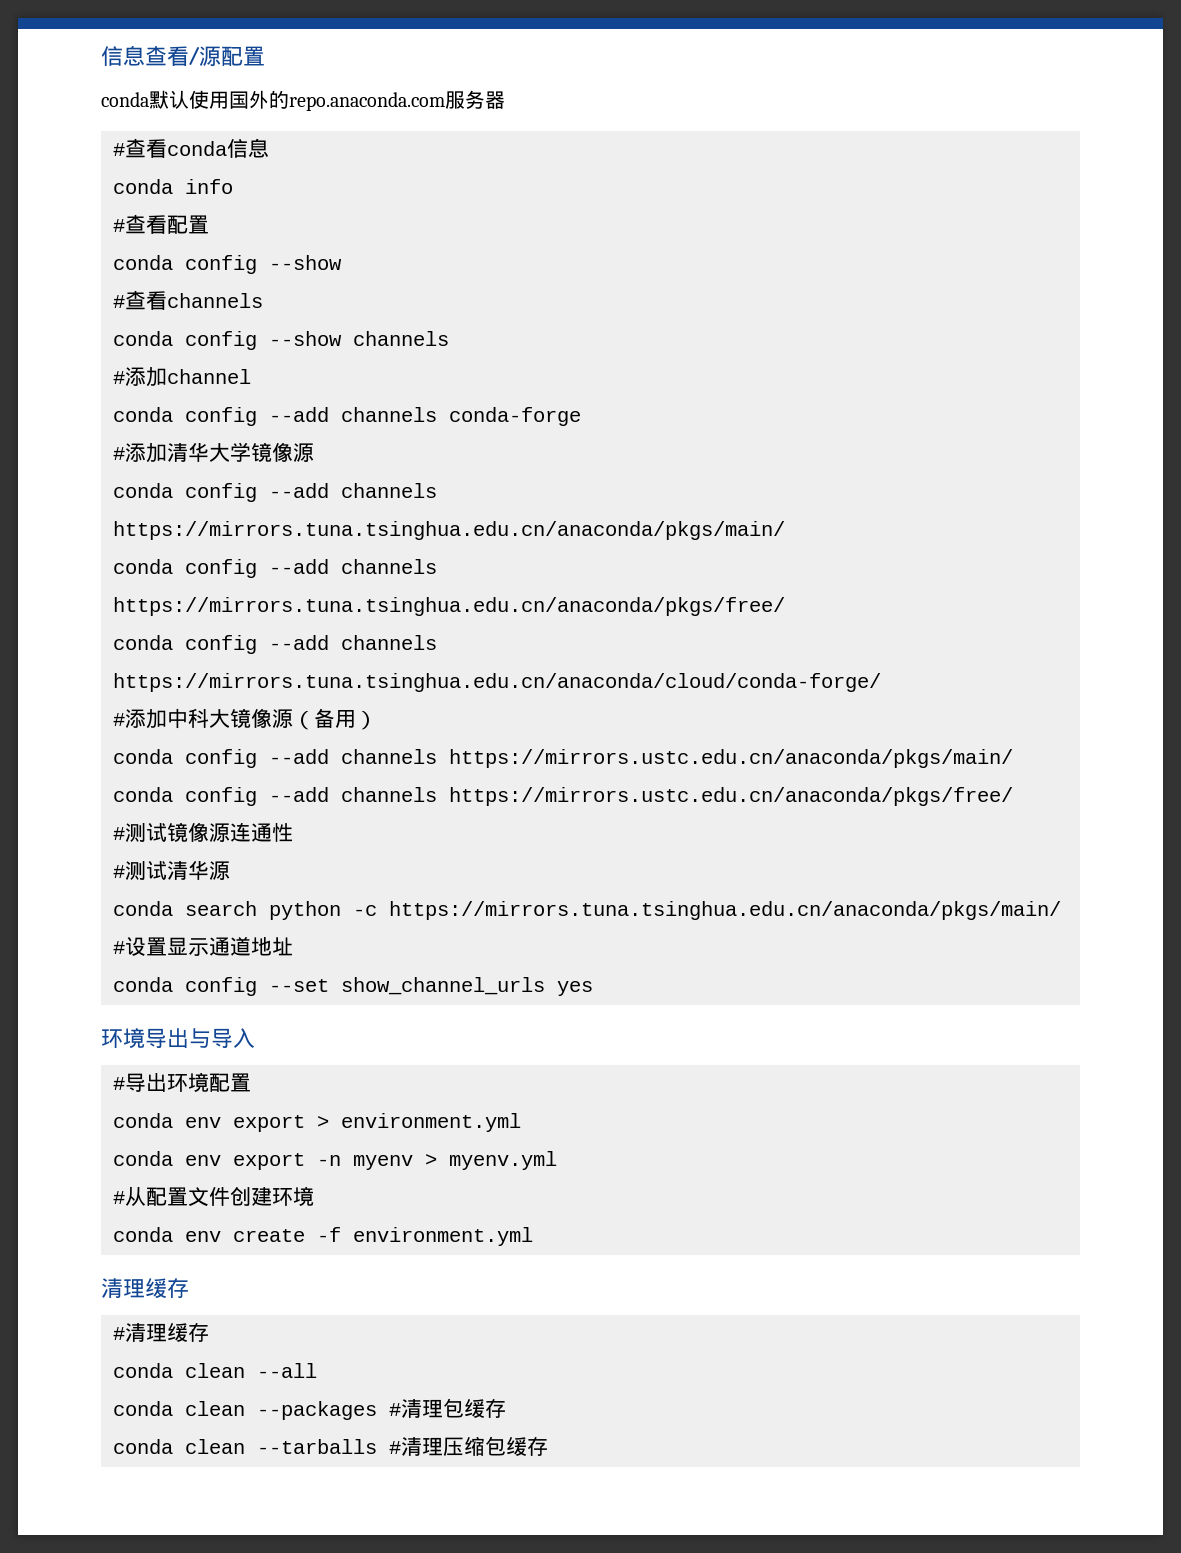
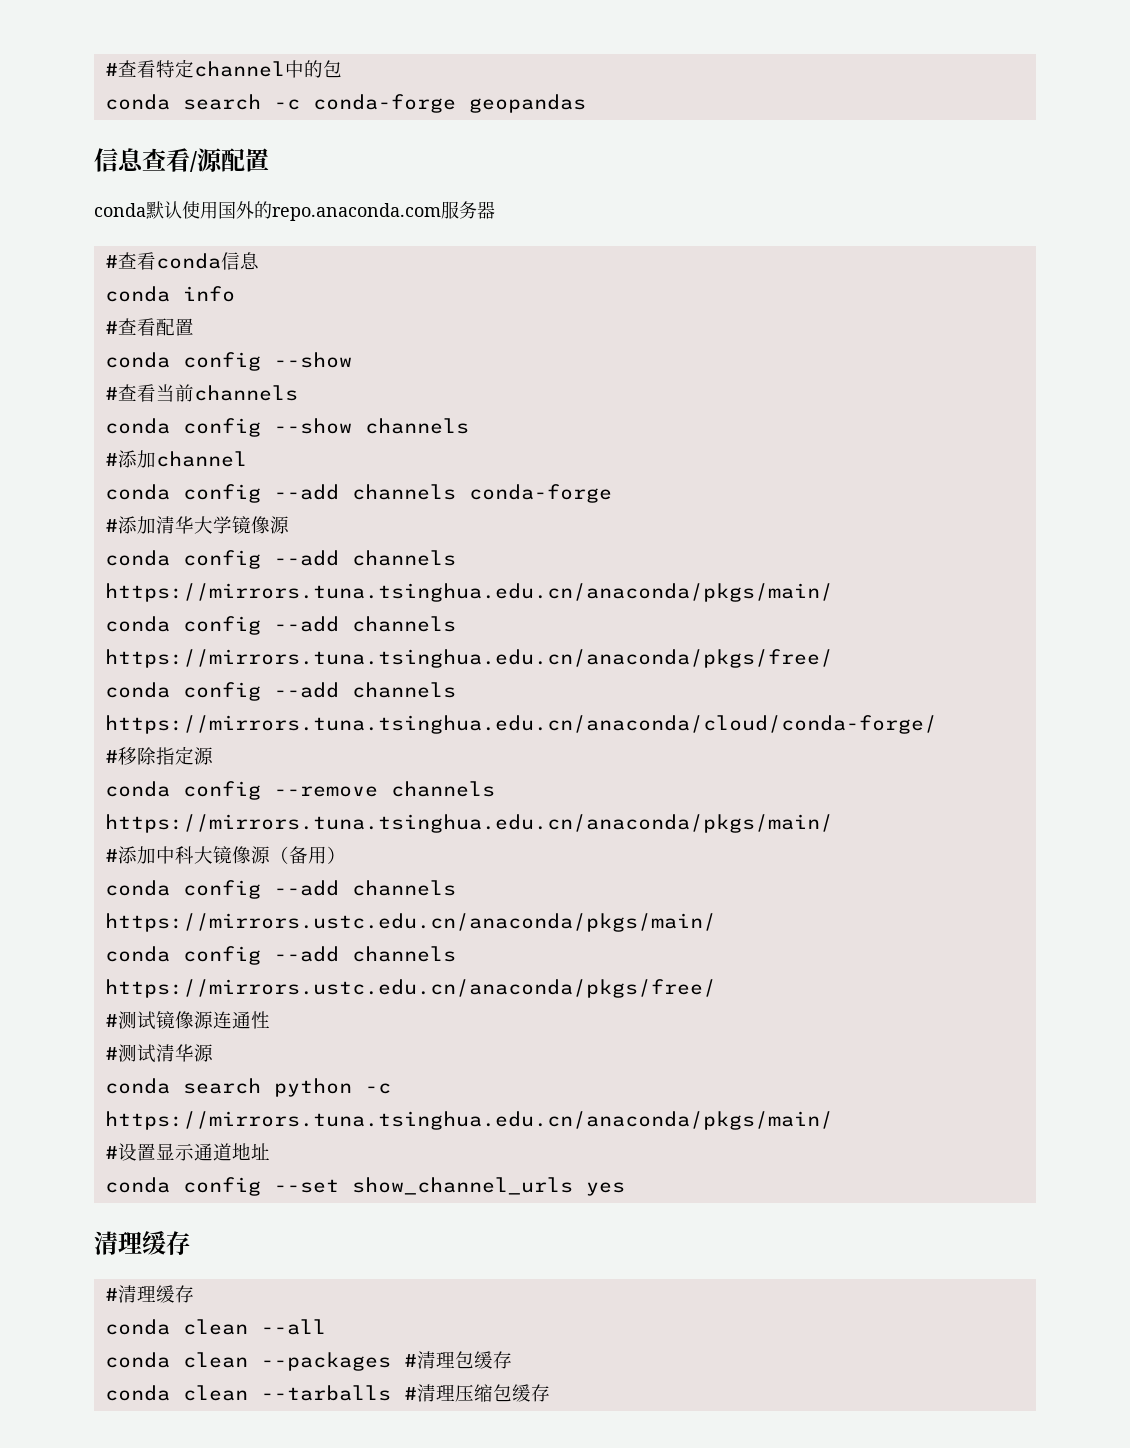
(101, 56) none -> [104,59,342,78] [104,94,586,113] #查看特定channel中的包 // conda search -c conda-forge geopandas //
(167, 300) none -> [155,384,194,402] 当前
(881, 682) none -> [104,746,213,765] [104,781,495,800] [104,814,833,833] // #移除指定源 // conda config --remove channels https://mirrors.tuna.tsinghua.edu.cn/anaconda/pkgs/main/
[101,1028,255,1049] [113,1072,251,1092] [113,1113,521,1132] [113,1151,557,1170] [113,1186,314,1207] [113,1227,533,1246] // 环境导出与导入 // #导出环境配置 // conda env export > environment.yml // conda env export -n myenv > myenv.yml // #从配置文件创建环境 // conda env create -f environment.yml -> (625, 1189) none

